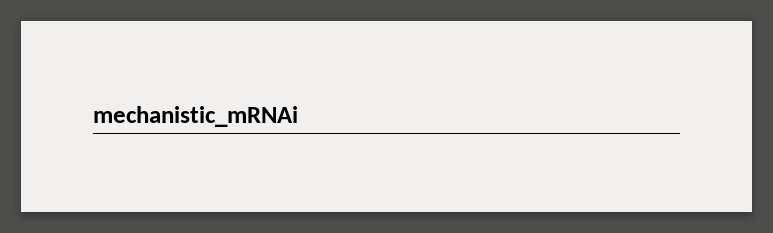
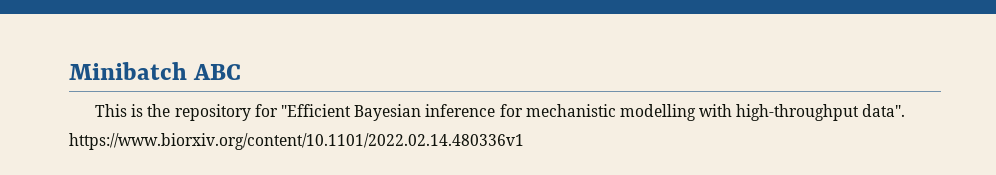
[93,106,298,127] mechanistic_mRNAi -> [69,62,242,80] [95,104,906,121] [69,133,524,150] Minibatch ABC // This is the repository for "Efficient Bayesian inference for mechanistic modelling with high-throughput data". // https://www.biorxiv.org/content/10.1101/2022.02.14.480336v1

